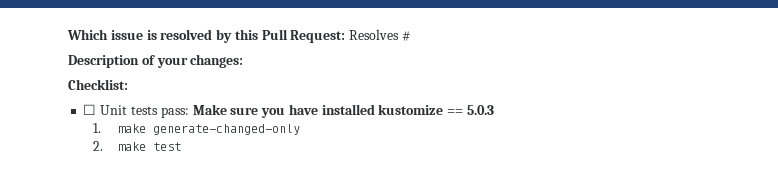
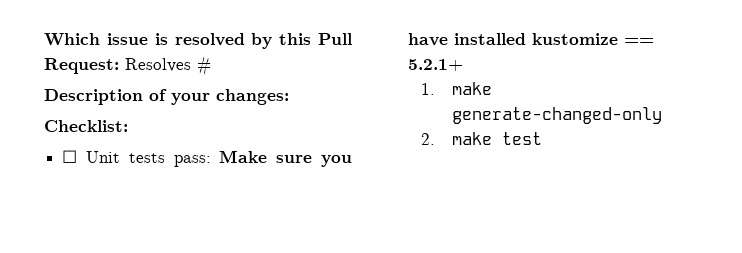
[466,105,494,115] 5.0.3 -> [408,59,464,71] 5.2.1+

